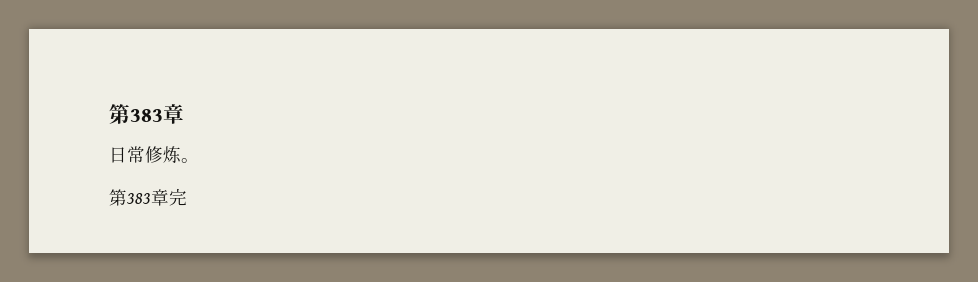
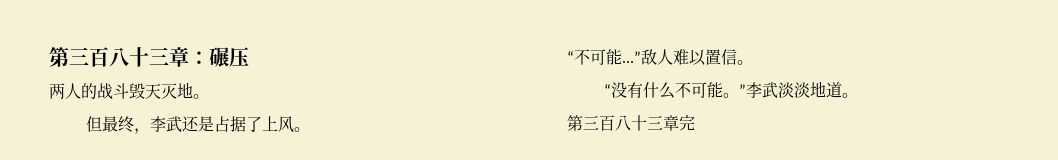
[109,104,184,124] [109,146,181,163] 第383章 // 日常修炼 -> [49,47,249,67] [49,82,209,100] [86,116,311,134] [567,49,753,66] [604,81,843,99] 第三百八十三章：碾压 // 两人的战斗毁天灭地。 // 但最终，李武还是占据了上风。 // “不可能...”敌人难以置信。 // “没有什么不可能。”李武淡淡地道
[126,193,151,204] 383 -> [583,115,663,131] 三百八十三

